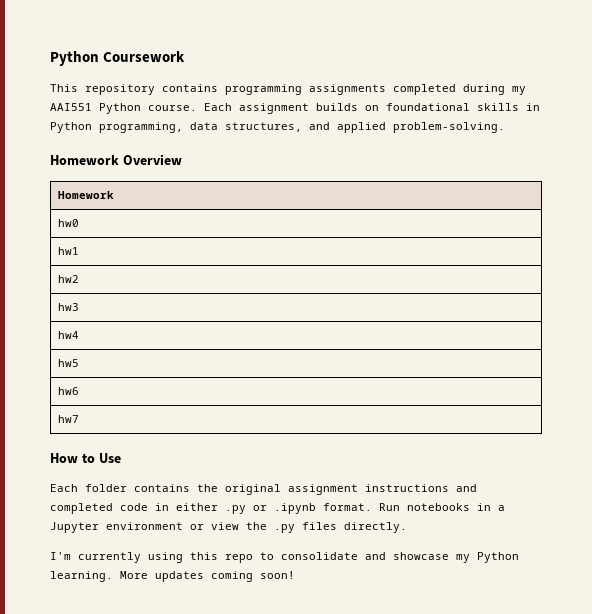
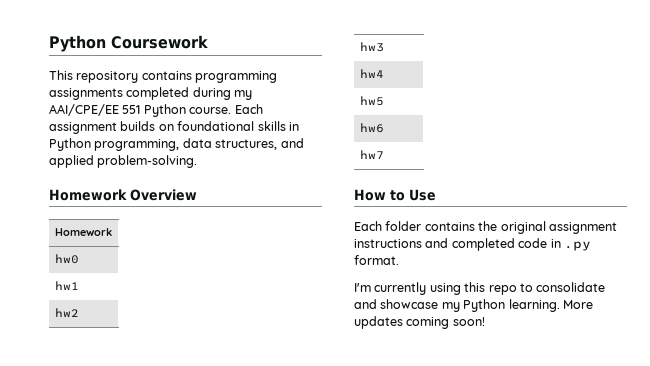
[50,103,92,111] AAI551 -> [49,104,141,116] AAI/CPE/EE 551
[176,503,505,514] [50,522,407,533] either .py or .ipynb format. Run notebooks in a Jupyter environment or view the .py files directly. -> [563,241,591,251] [354,255,399,265] .py format.

